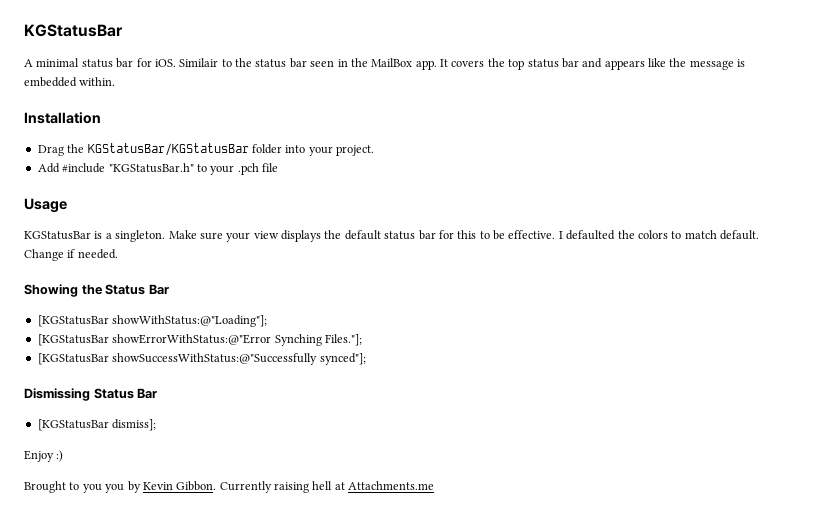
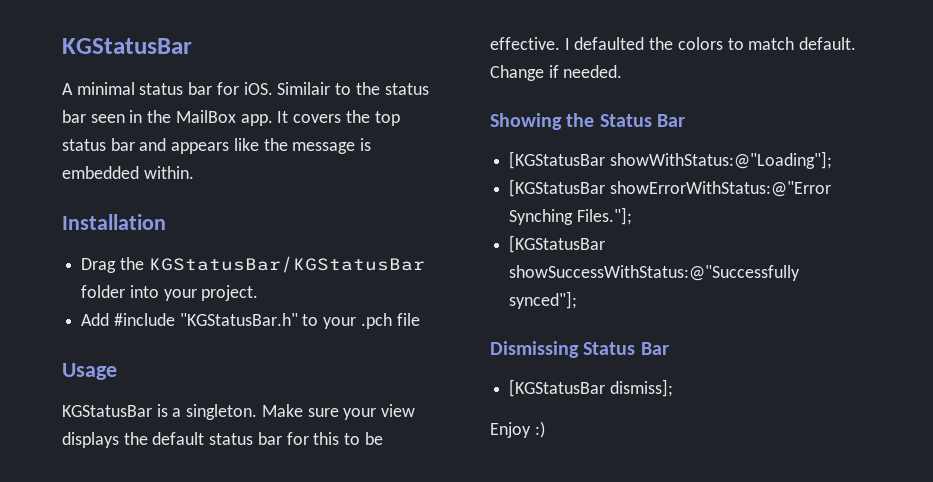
[24,481,435,493] // Brought to you you by Kevin Gibbon. Currently raising hell at Attachments.me -> (545, 429) none

